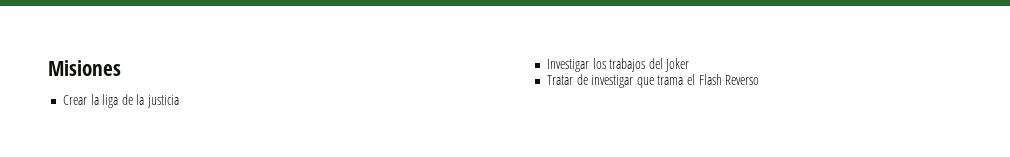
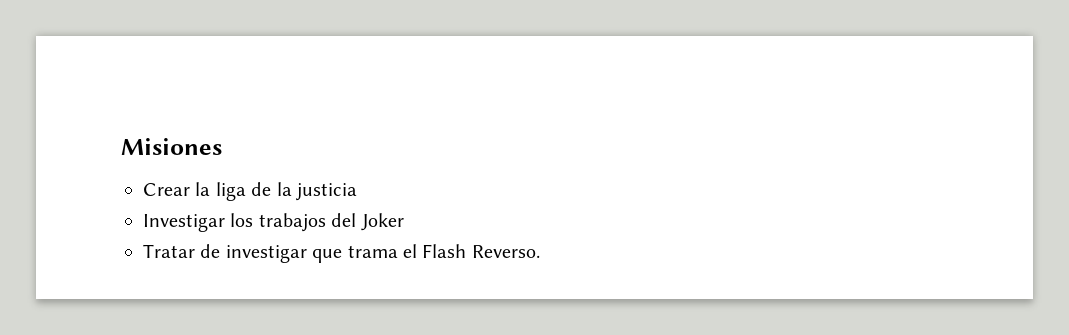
[725,75,760,85] Reverso -> [471,245,540,258] Reverso.

